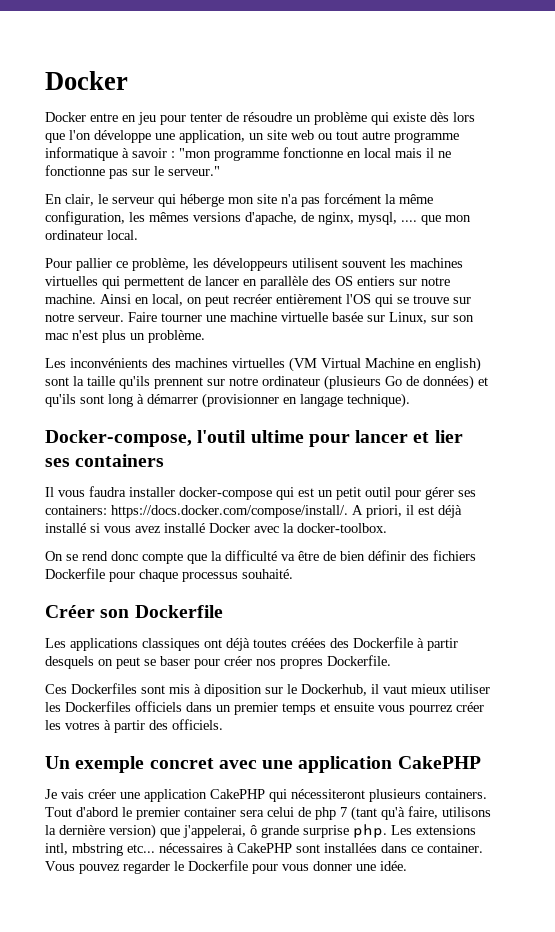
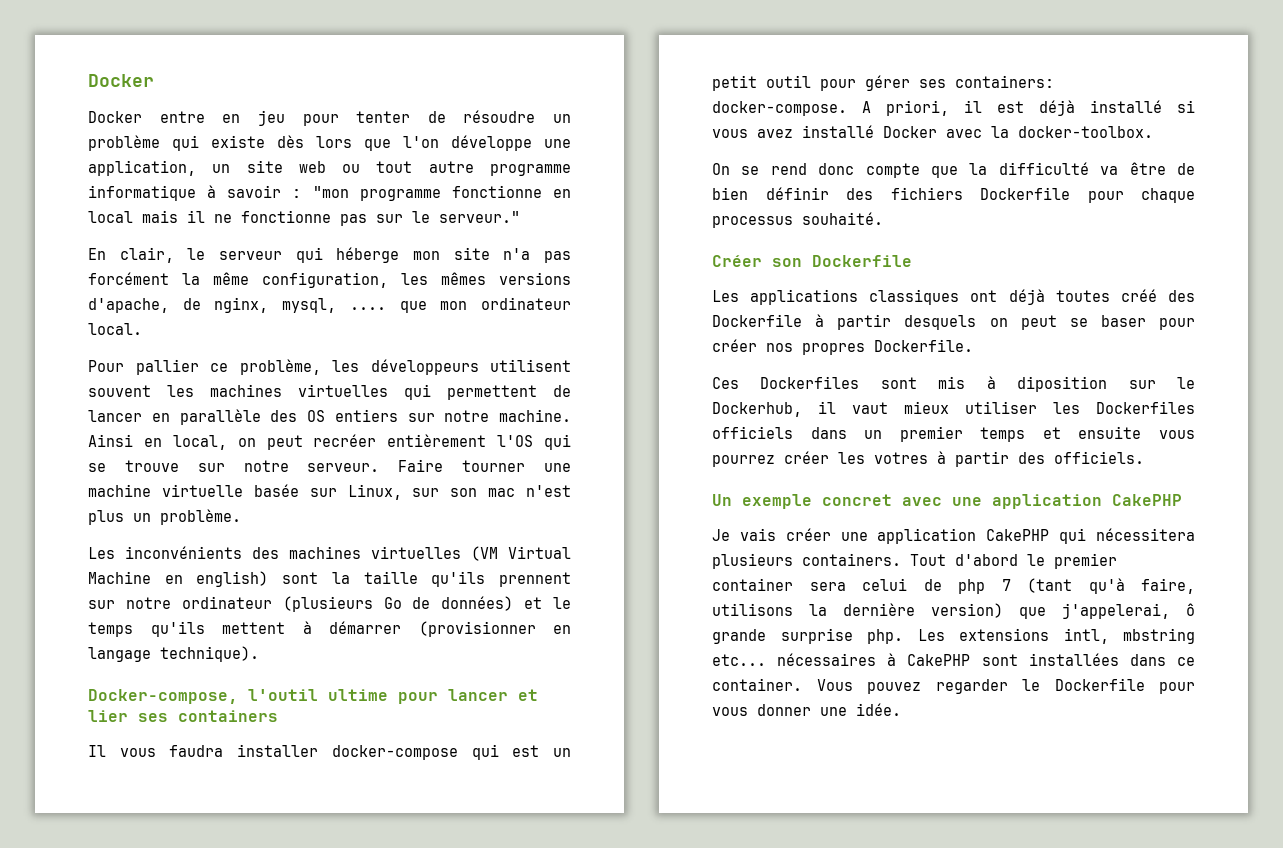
[45,394,133,407] qu'ils sont long -> [553,597,571,609] [88,621,285,637] le temps qu'ils mettent
[111,505,348,518] https://docs.docker.com/compose/install/. -> [712,101,847,116] docker-compose.
[291,638,326,648] créées -> [1120,289,1157,302] créé
[291,789,365,799] nécessiteront -> [1096,528,1195,541] nécessitera

